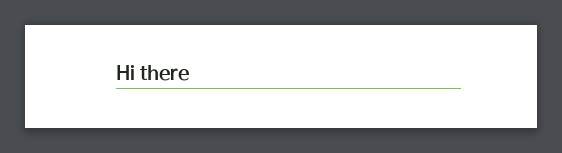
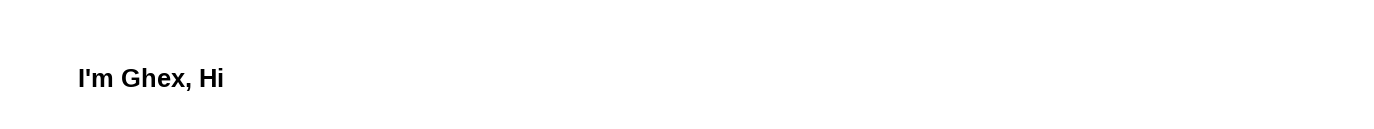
[116,65,190,81] Hi there -> [78,68,224,91] I'm Ghex, Hi

